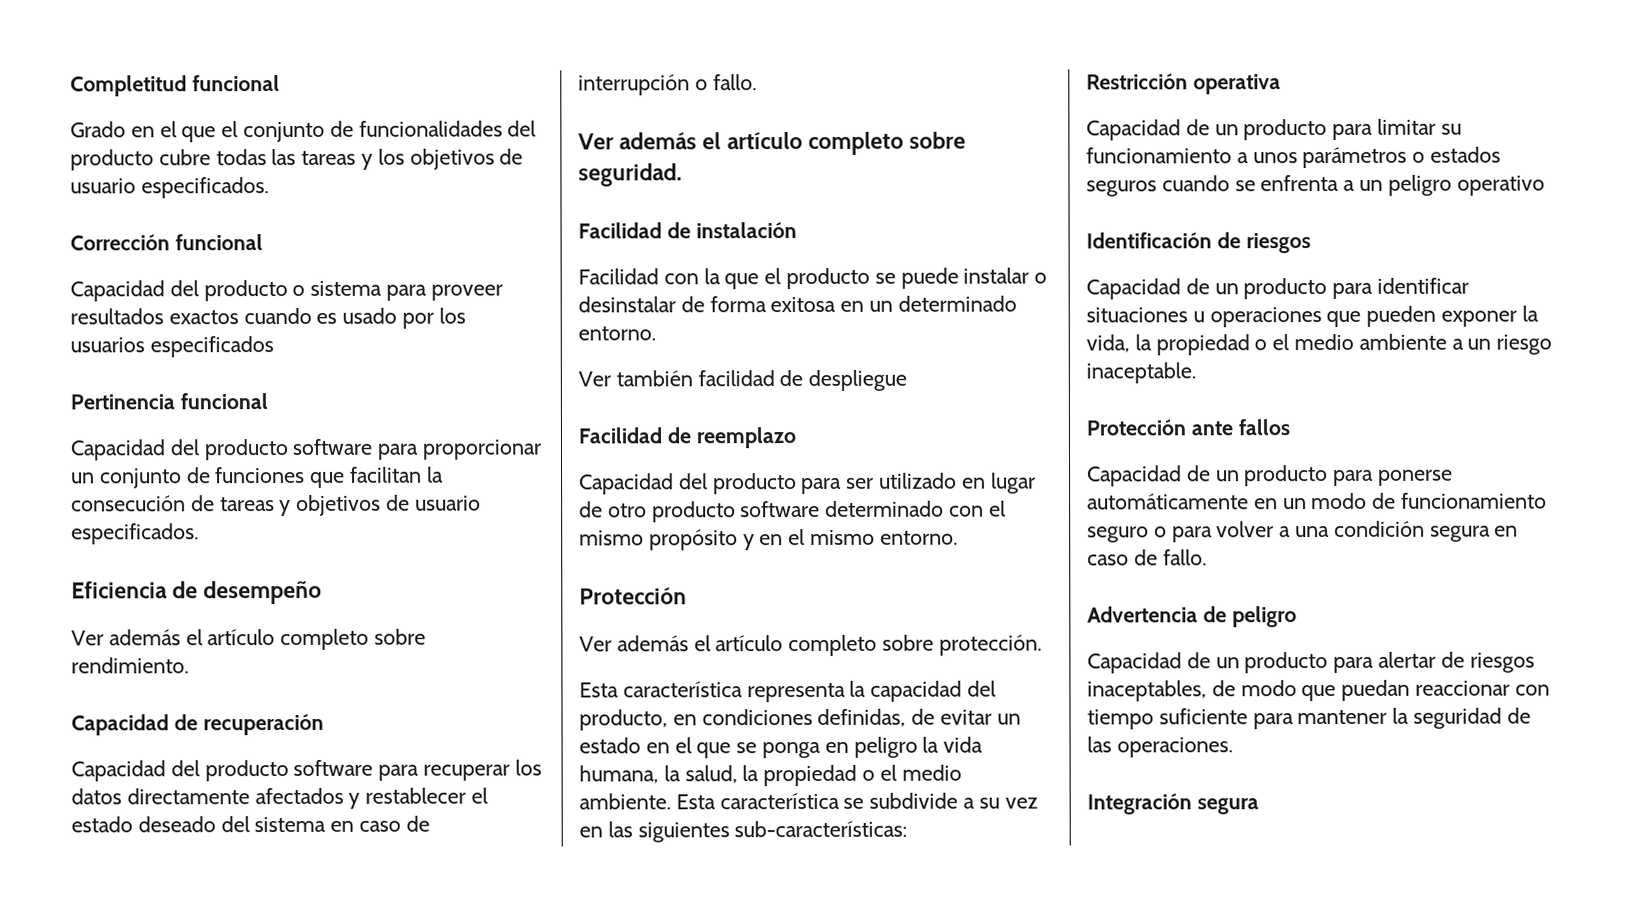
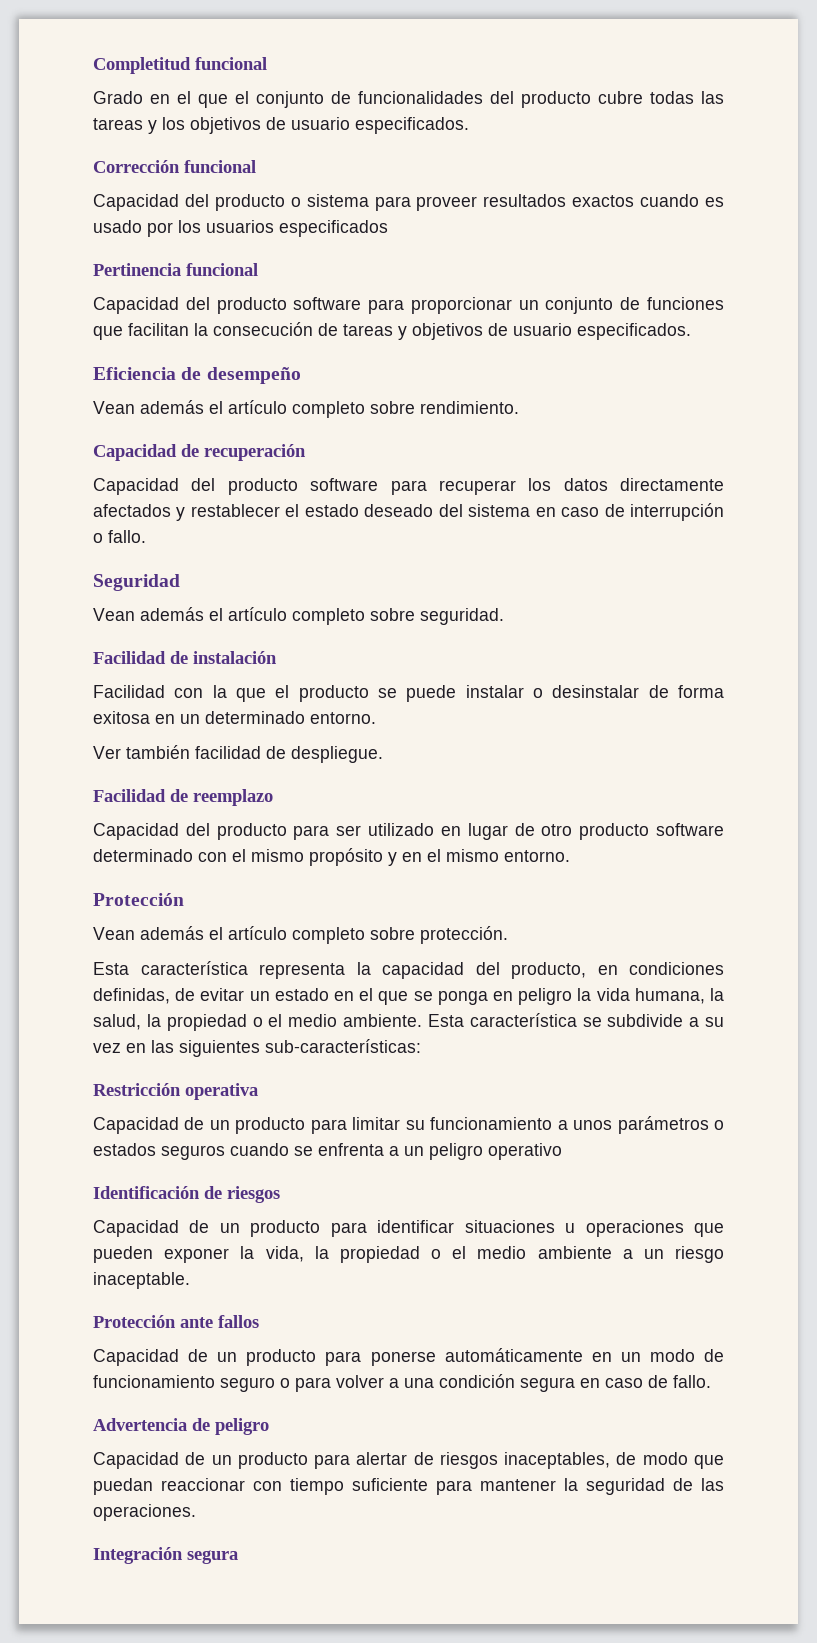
[71,630,104,646] Ver -> [93,401,135,414] Vean
[578,133,614,150] Ver -> [93,574,180,591] [93,608,135,621] Seguridad // Vean
[808,369,908,392] despliegue -> [291,746,383,763] despliegue.
[579,636,612,652] Ver -> [93,927,135,940] Vean

